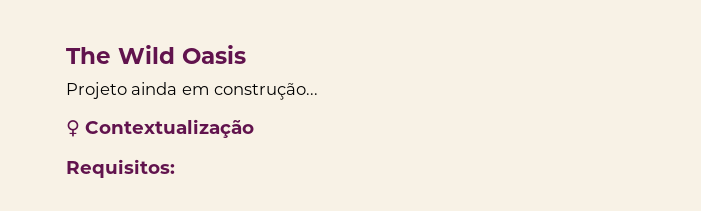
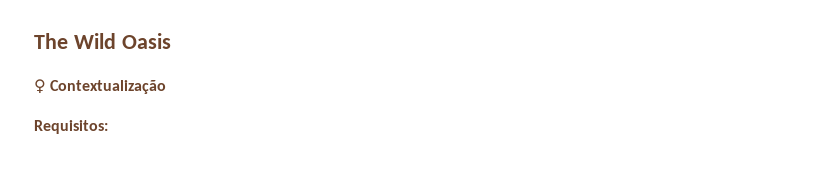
[66,82,319,100] // Projeto ainda em construção... -> (171, 41) none

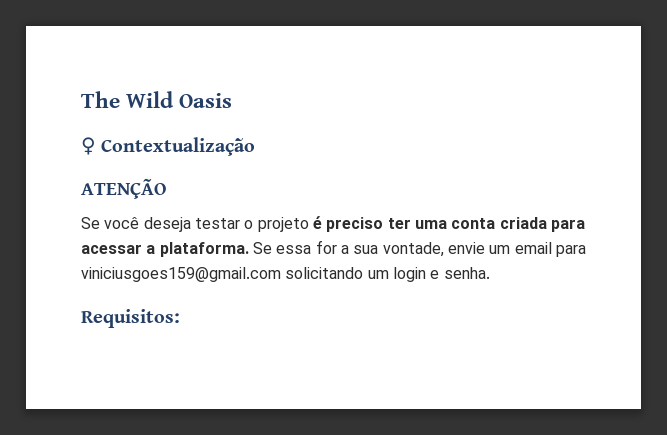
(167, 87) none -> [81,178,167,199] [81,216,585,232] [81,240,586,257] [81,267,490,282] // ATENÇÃO // Se você deseja testar o projeto é preciso ter uma conta criada para acessar a plataforma. Se essa for a sua vontade, envie um email para viniciusgoes159@gmail.com solicitando um login e senha.

